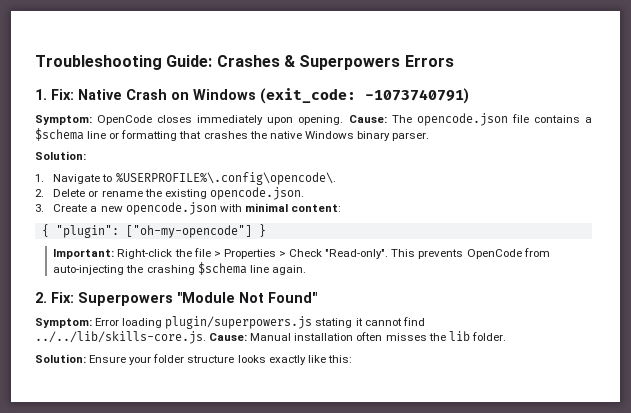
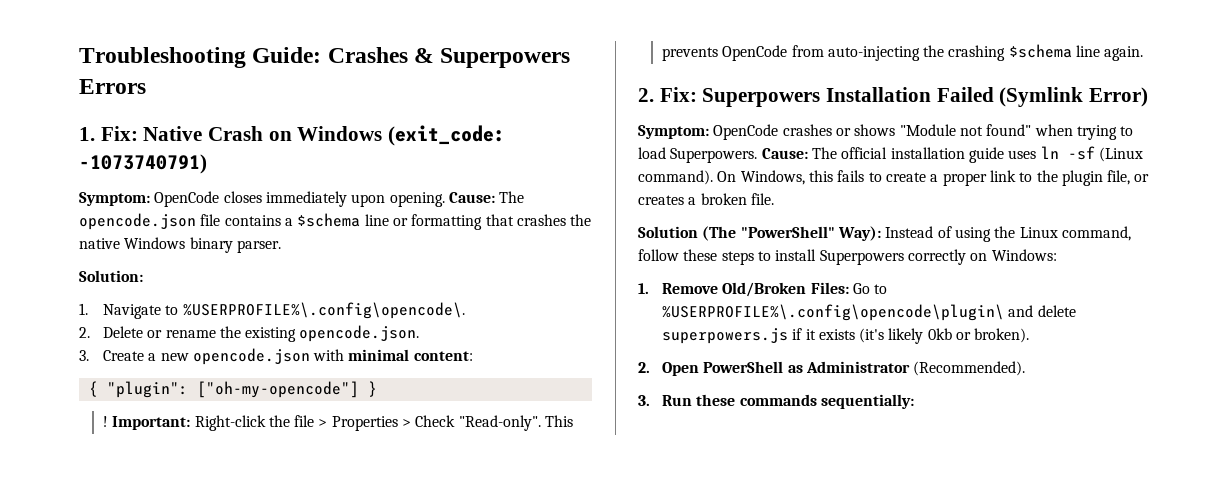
(266, 230) none -> [102,416,108,427] !
[177,292,317,303] [35,316,425,329] [35,331,506,344] [35,354,352,365] "Module Not Found" // Symptom: Error loading plugin/superpowers.js stating it cannot find ../../lib/skills-core.js. Cause: Manual installation often misses the lib folder. // Solution: Ensure your folder structure looks exactly like this: -> [826,87,1149,107] [638,124,1134,140] [638,146,1143,163] [638,170,1150,186] [638,193,774,205] [638,226,1131,242] [638,249,1057,265] [638,282,888,297] [661,304,1076,321] [661,328,1030,344] [638,361,1026,376] [638,394,914,409] Installation Failed (Symlink Error) // Symptom: OpenCode crashes or shows "Module not found" when trying to load Superpowers. Cause: The official installation guide uses ln -sf (Linux command). On Windows, this fails to create a proper link to the plugin file, or creates a broken file. // Solution (The "PowerShell" Way): Instead of using the Linux command, follow these steps to install Superpowers correctly on Windows: // 1. Remove Old/Broken Files: Go to %USERPROFILE%\.config\opencode\plugin\ and delete superpowers.js if it exists (it's likely 0kb or broken). // 2. Open PowerShell as Administrator (Recommended). // 3. Run these commands sequentially:

